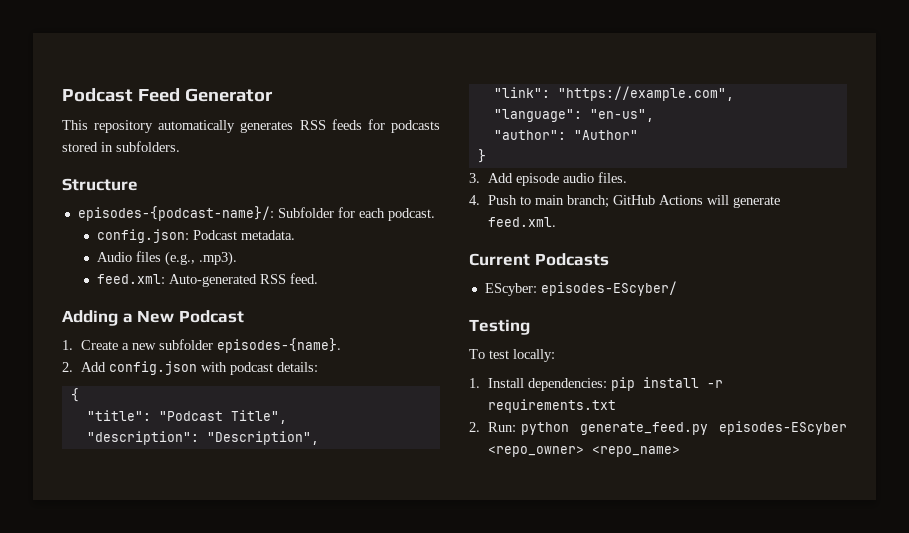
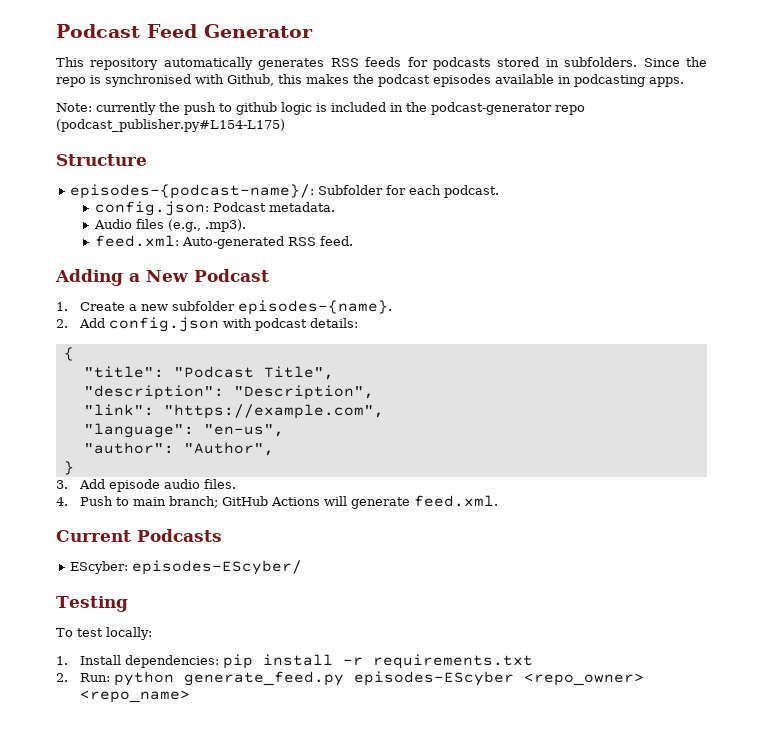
(180, 146) none -> [643,57,707,67] [56,74,684,87] [56,102,585,115] [56,119,285,132] Since the repo is synchronised with Github, this makes the podcast episodes available in podcasting apps. // Note: currently the push to github logic is included in the podcast-generator repo (podcast_publisher.py#L154-L175)
[573,130,638,140] "Author" -> [183,442,274,456] "Author",

